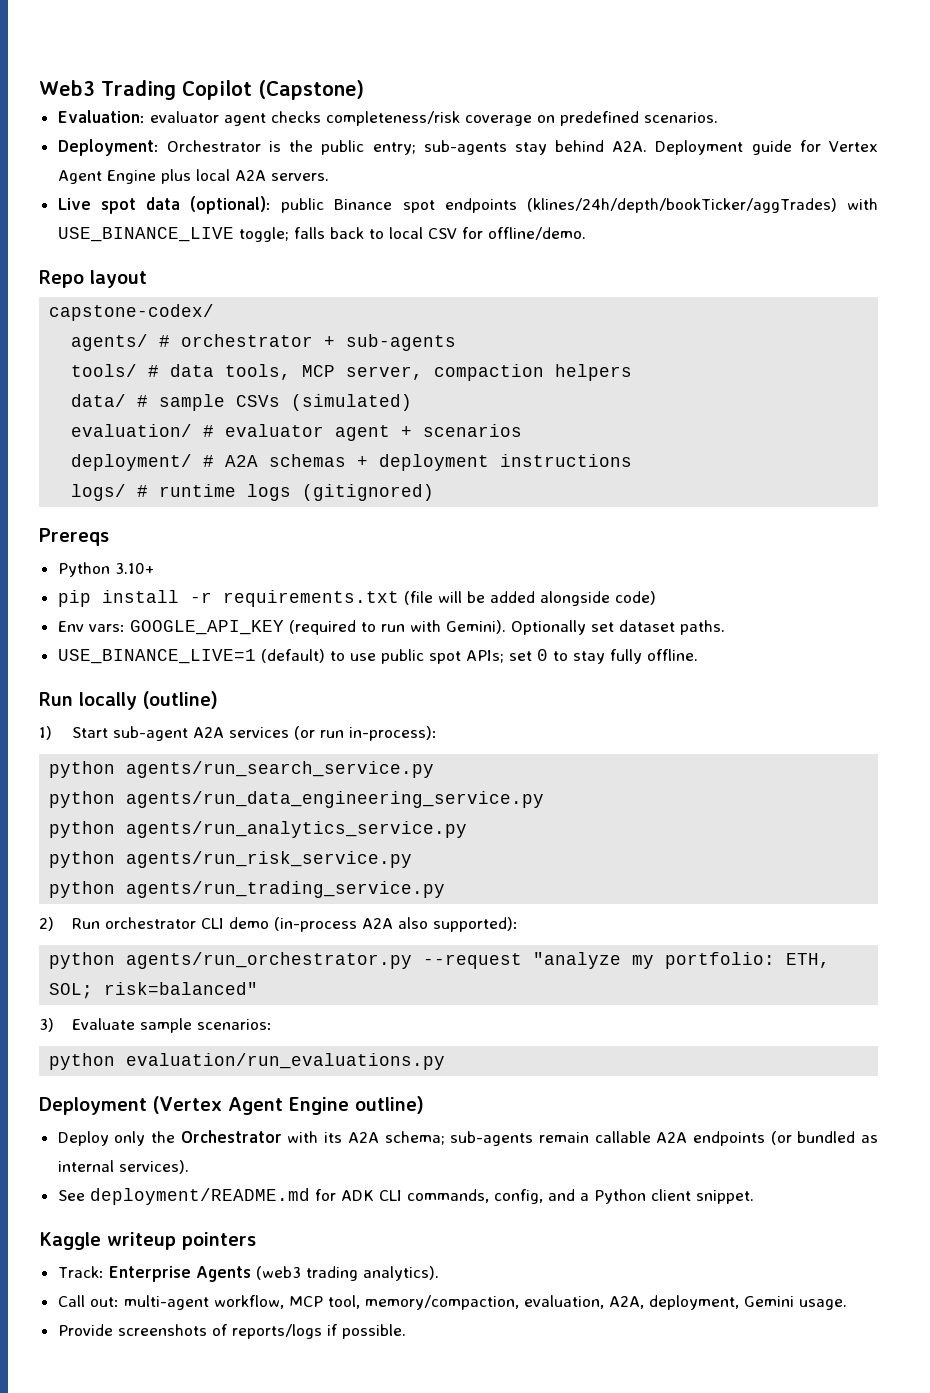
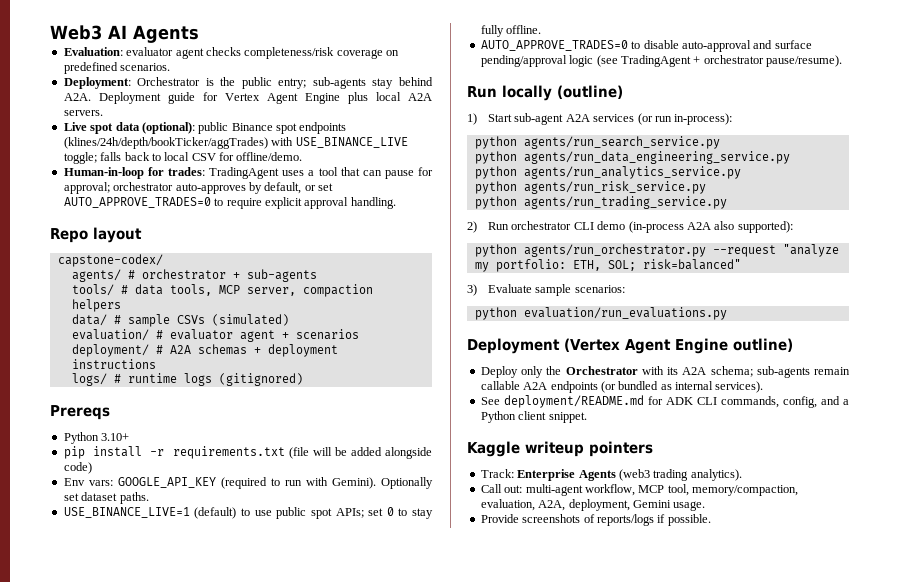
[100,80,364,100] Trading Copilot (Capstone) -> [108,25,199,43] AI Agents
(586, 233) none -> [63,167,433,179] [63,182,333,194] [63,197,396,209] // Human-in-loop for trades: TradingAgent uses a tool that can pause for approval; orchestrator auto-approves by default, or set AUTO_APPROVE_TRADES=0 to require explicit approval handling.
(698, 655) none -> [480,40,812,52] [480,55,842,67] // AUTO_APPROVE_TRADES=0 to disable auto-approval and surface pending/approval logic (see TradingAgent + orchestrator pause/resume).

